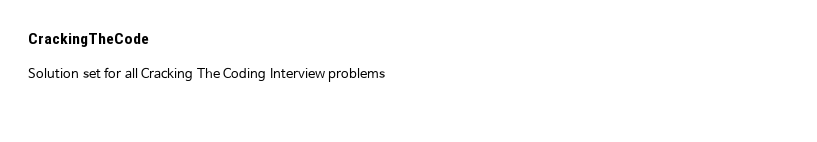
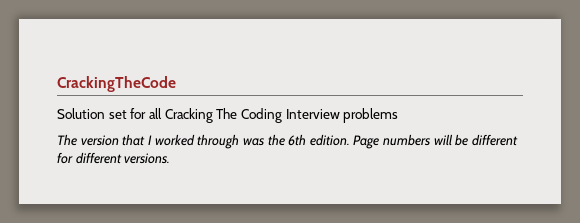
(386, 75) none -> [57,134,519,149] [57,152,171,164] // The version that I worked through was the 6th edition. Page numbers will be different for different versions.

